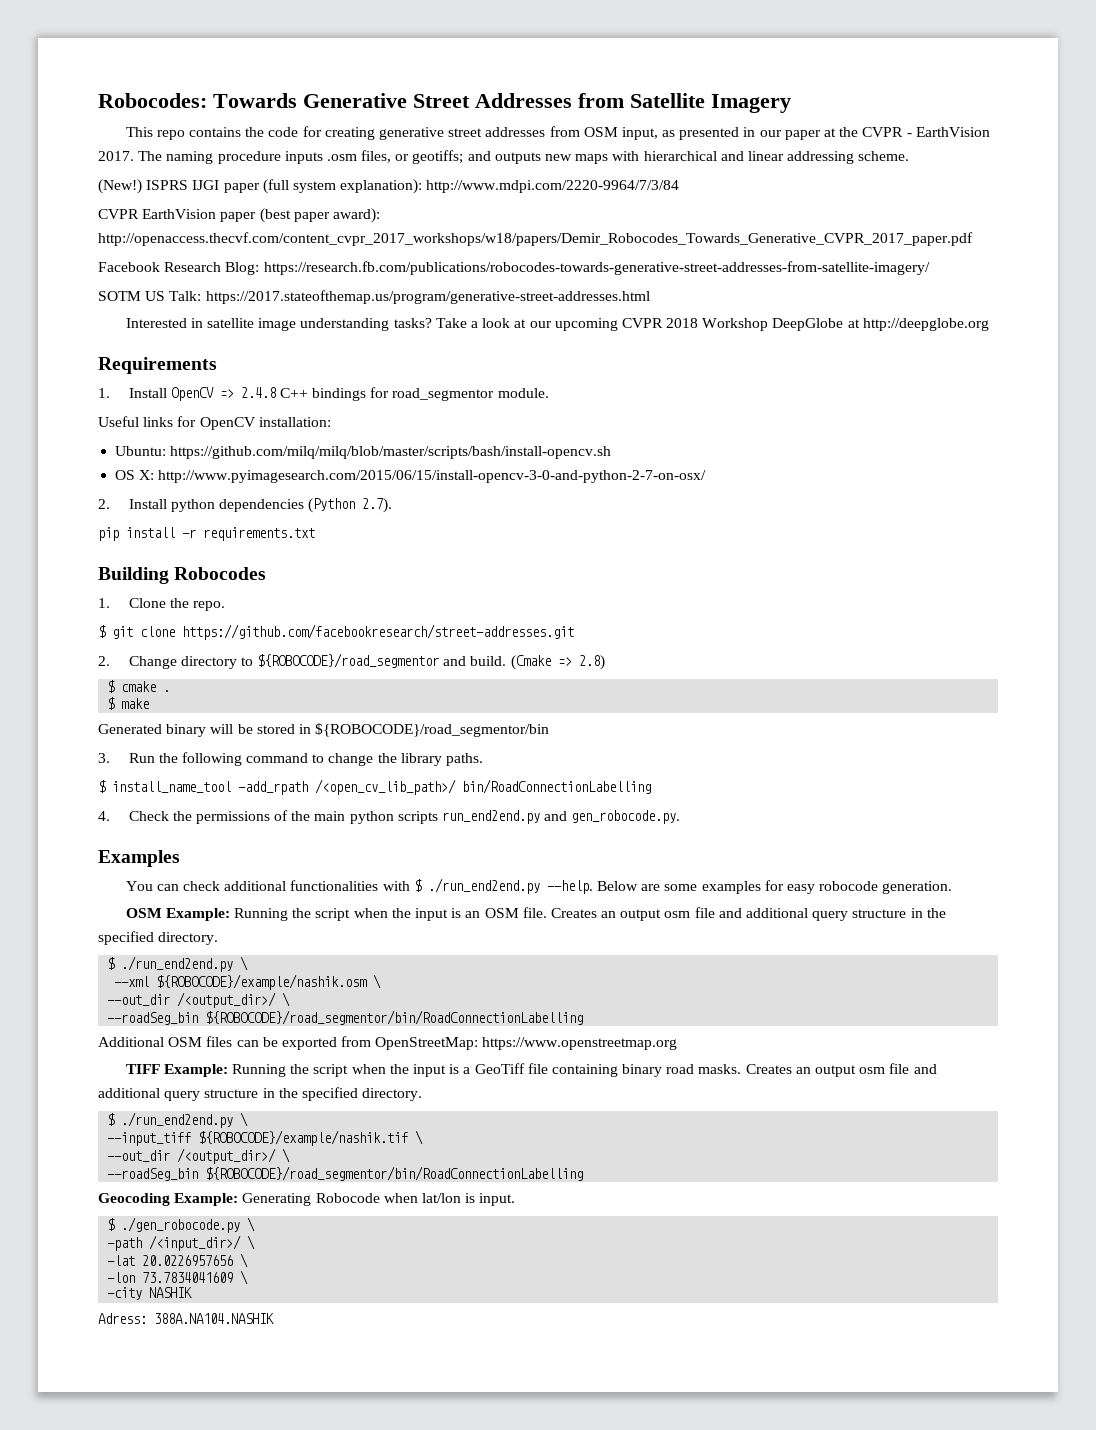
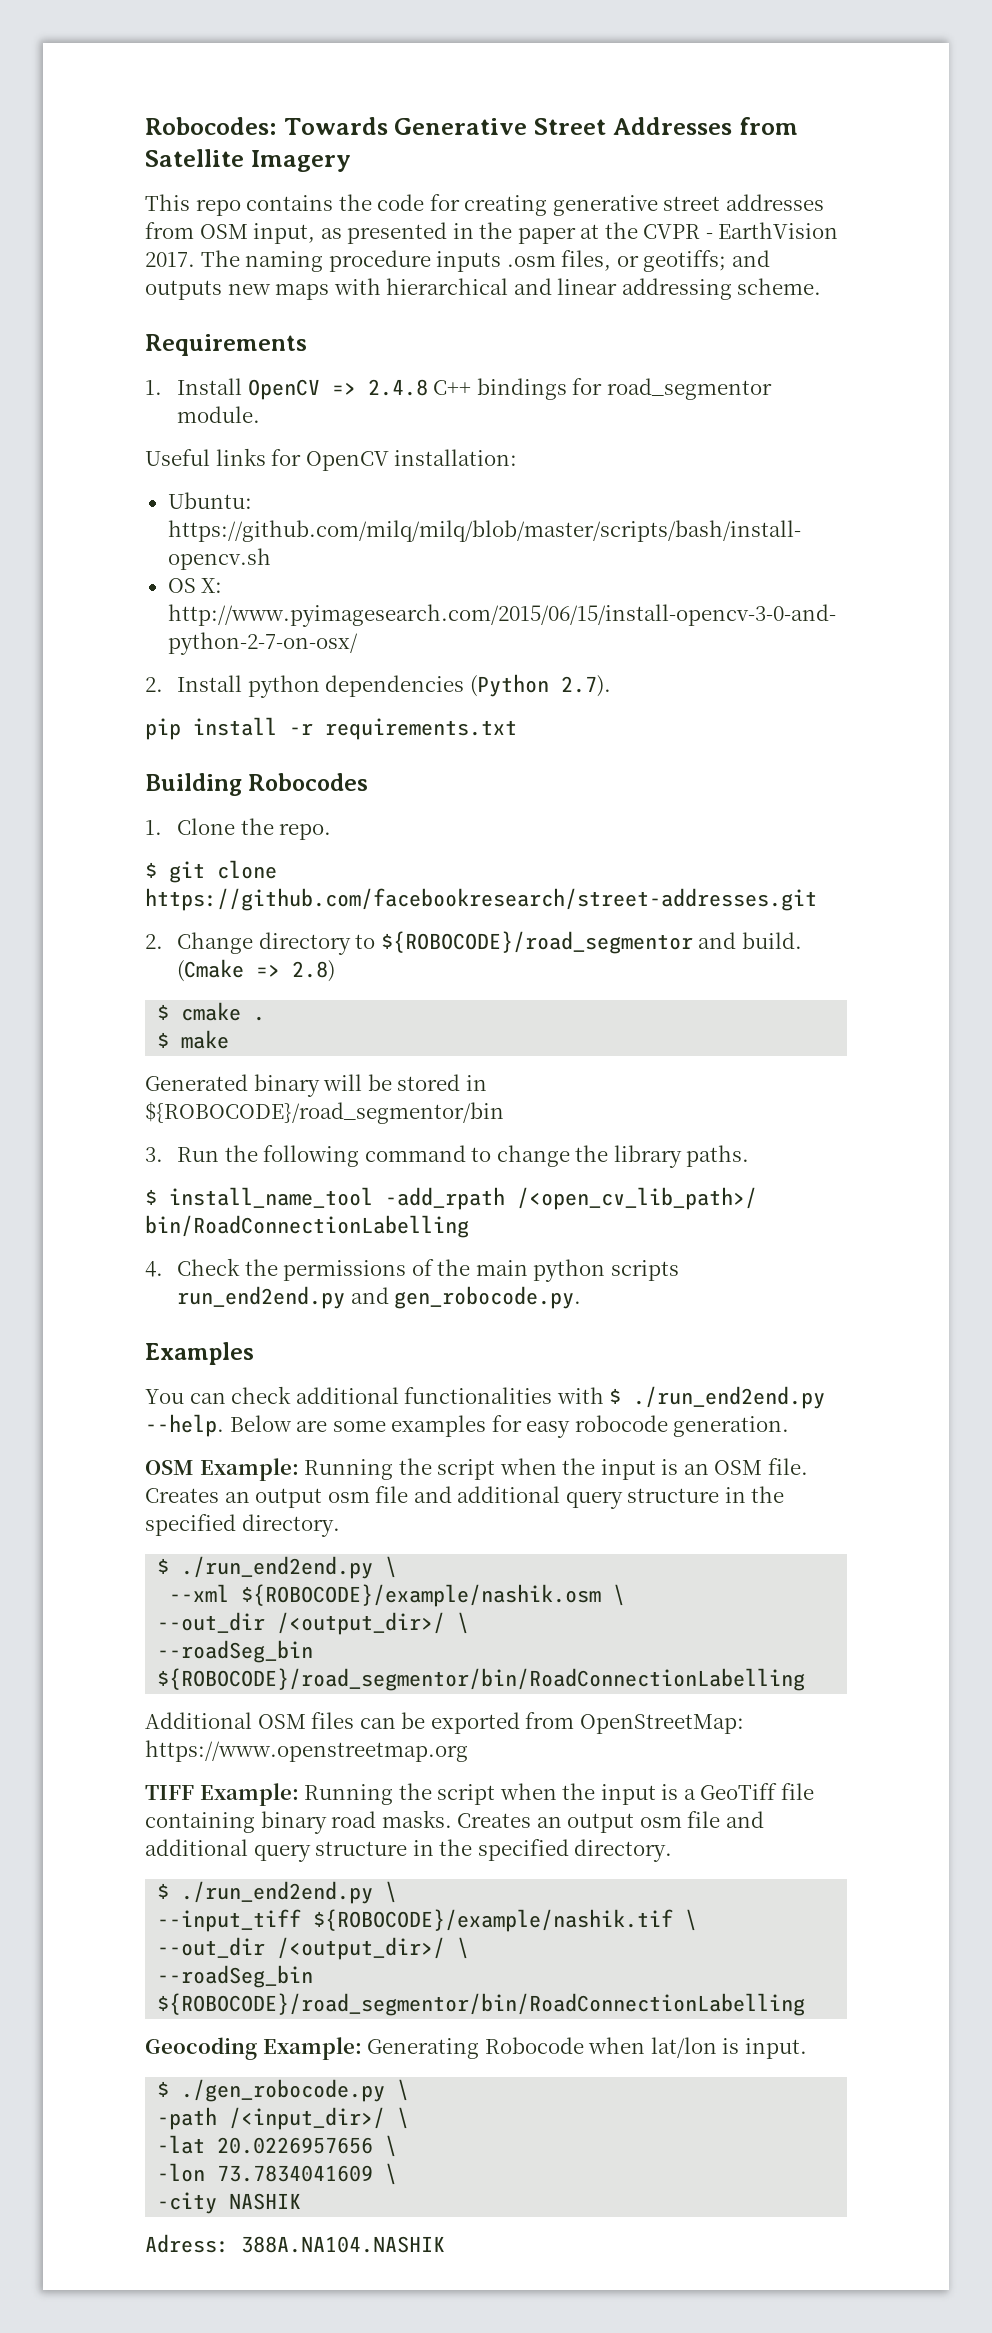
[759,130,782,137] our -> [479,222,513,239] the
[98,179,680,194] [98,208,380,223] [98,232,973,246] [98,261,930,275] [98,290,650,304] [125,318,989,331] // (New!) ISPRS IJGI paper (full system explanation): http://www.mdpi.com/2220-9964/7/3/84 // CVPR EarthVision paper (best paper award): http://openaccess.thecvf.com/content_cvpr_2017_workshops/w18/papers/Demir_Robocodes_Towards_Generative_CVPR_2017_paper.pdf // Facebook Research Blog: https://research.fb.com/publications/robocodes-towards-generative-street-addresses-from-satellite-imagery/ // SOTM US Talk: https://2017.stateofthemap.us/program/generative-street-addresses.html // Interested in satellite image understanding tasks? Take a look at our upcoming CVPR 2018 Workshop DeepGlobe at http://deepglobe.org -> (822, 286) none

